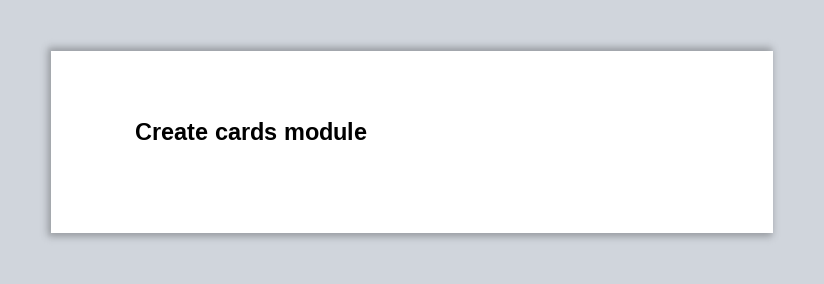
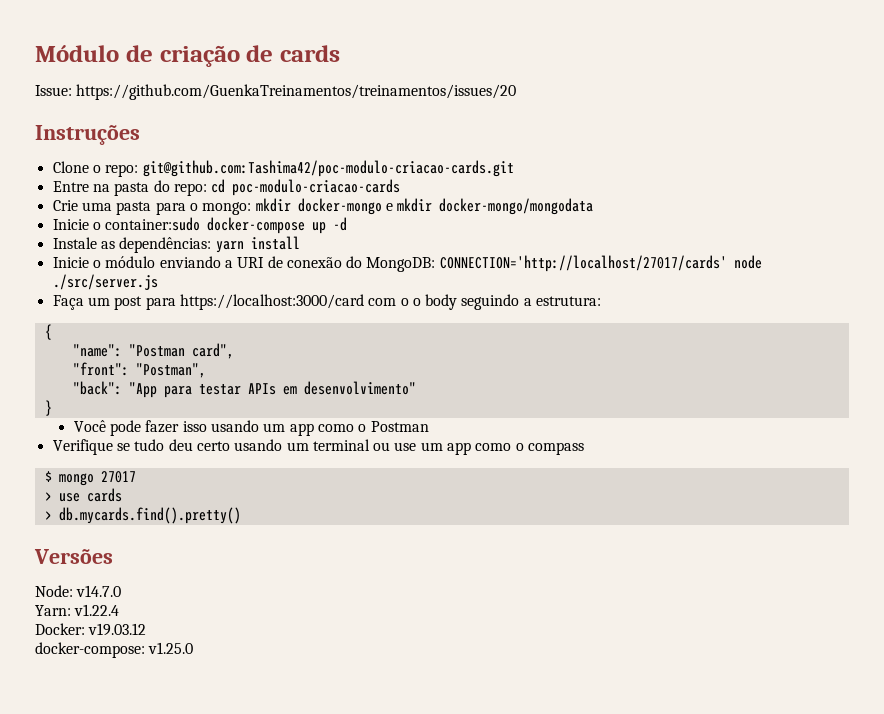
[135,122,367,140] Create cards module -> [35,45,340,67] [35,84,517,100] [35,125,140,145] [52,160,514,177] [52,179,401,196] [52,198,594,215] [52,217,348,234] [52,236,300,253] [52,255,762,272] [52,274,158,290] [52,294,602,310] [44,324,52,340] [72,343,234,359] [72,362,206,378] [72,381,416,398] [44,400,52,416] [73,420,429,436] [52,439,585,455] [44,471,136,486] [44,488,122,502] [44,507,241,524] [34,549,113,564] [35,585,122,597] [35,604,120,616] [35,623,147,636] [35,642,194,658] Módulo de criação de cards // Issue: https://github.com/GuenkaTreinamentos/treinamentos/issues/20 // Instruções // Clone o repo: git@github.com:Tashima42/poc-modulo-criacao-cards.git // Entre na pasta do repo: cd poc-modulo-criacao-cards // Crie uma pasta para o mongo: mkdir docker-mongo e mkdir docker-mongo/mongodata // Inicie o container:sudo docker-compose up -d // Instale as dependências: yarn install // Inicie o módulo enviando a URI de conexão do MongoDB: CONNECTION='http://localhost/27017/cards' node ./src/server.js // Faça um post para https://localhost:3000/card com o o body seguindo a estrutura: // { // "name": "Postman card", // "front": "Postman", // "back": "App para testar APIs em desenvolvimento" // } // Você pode fazer isso usando um app como o Postman // Verifique se tudo deu certo usando um terminal ou use um app como o compass // $ mongo 27017 // > use cards // > db.mycards.find().pretty() // Versões // Node: v14.7.0 // Yarn: v1.22.4 // Docker: v19.03.12 // docker-compose: v1.25.0

